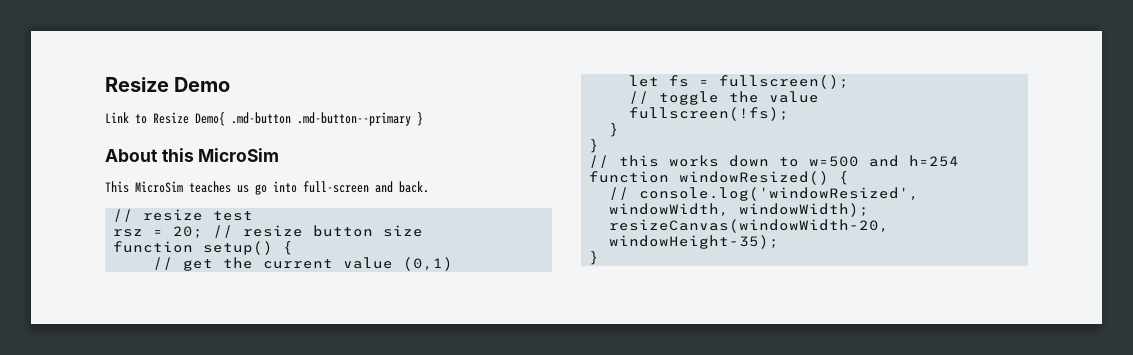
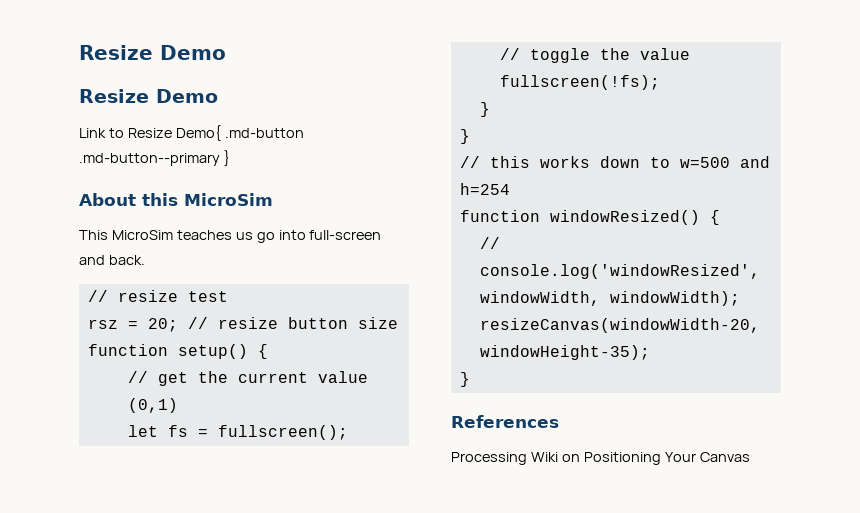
[105,77,231,92] Resize Demo -> [79,45,226,60] [79,89,218,103] Resize Demo // Resize Demo
(600, 258) none -> [451,415,559,428] [451,452,750,465] // References // Processing Wiki on Positioning Your Canvas

